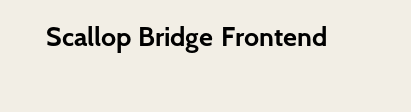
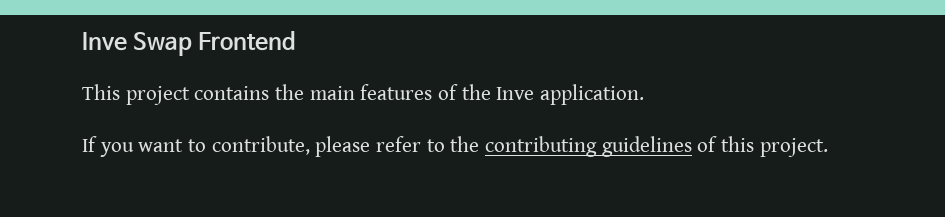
[46,26,214,53] Scallop Bridge -> [82,32,193,56] Inve Swap
(327, 36) none -> [82,84,645,105] [82,136,828,157] // This project contains the main features of the Inve application. // If you want to contribute, please refer to the contributing guidelines of this project.

